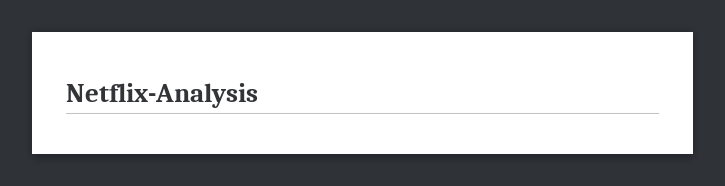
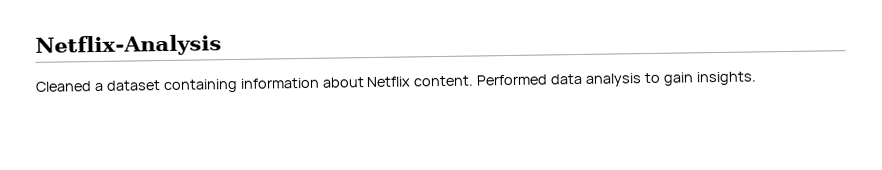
(258, 95) none -> [35,71,757,94] // Cleaned a dataset containing information about Netflix content. Performed data analysis to gain insights.

